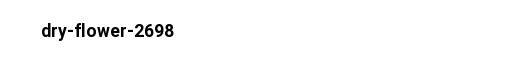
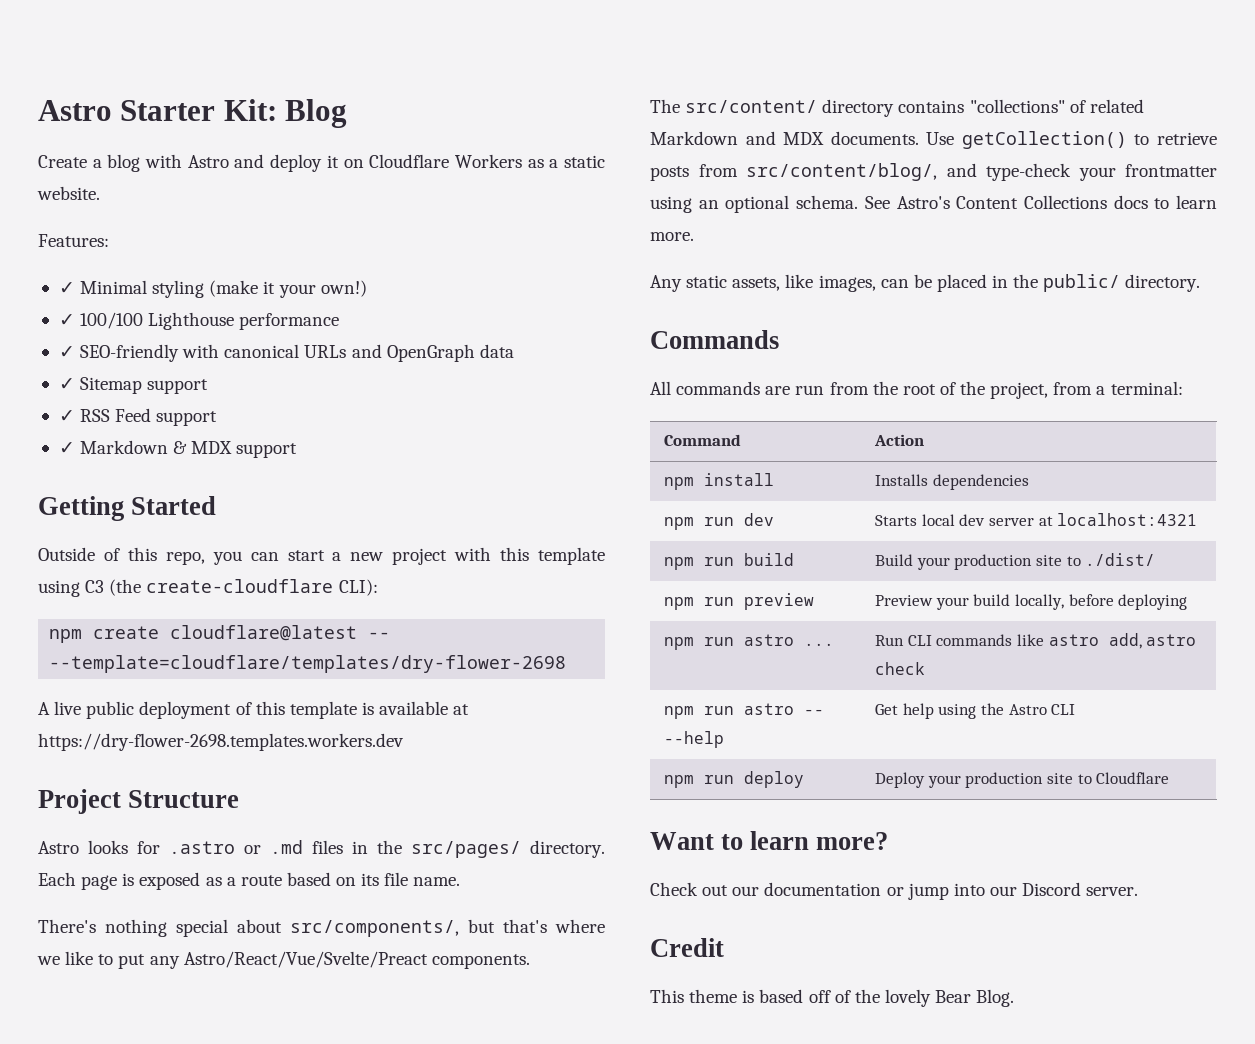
[41,23,174,41] dry-flower-2698 -> [38,99,348,128] [38,154,605,172] [37,186,100,200] [38,234,109,247] [58,280,367,298] [58,312,340,330] [58,344,514,362] [58,377,209,394] [58,408,218,426] [58,440,298,458] [38,496,217,521] [38,547,605,565] [38,579,378,597] [49,625,391,643] [49,655,567,673] [38,701,470,719] [38,733,404,751] [38,789,240,814] [38,840,605,858] [38,872,461,890] [38,919,605,937] [37,951,530,969] [650,99,1144,117] [650,131,1217,149] [650,163,1217,181] [650,195,1217,213] [650,232,694,241] [650,274,1201,292] [650,330,779,349] [650,381,1183,399] [664,434,742,446] [874,434,925,446] [664,473,775,490] [875,474,1029,490] [664,513,775,530] [875,513,1198,526] [664,553,795,570] [875,553,1156,570] [664,593,815,610] [875,594,1188,610] [664,634,835,650] [875,633,1197,649] [875,662,926,675] [664,703,825,719] [664,731,725,748] [875,703,1076,719] [664,771,805,788] [875,772,1170,788] [650,831,889,850] [650,882,1139,900] [650,938,724,957] [650,989,1015,1007] Astro Starter Kit: Blog // Create a blog with Astro and deploy it on Cloudflare Workers as a static website. // Features: // ✓ Minimal styling (make it your own!) // ✓ 100/100 Lighthouse performance // ✓ SEO-friendly with canonical URLs and OpenGraph data // ✓ Sitemap support // ✓ RSS Feed support // ✓ Markdown & MDX support // Getting Started // Outside of this repo, you can start a new project with this template using C3 (the create-cloudflare CLI): // npm create cloudflare@latest -- --template=cloudflare/templates/dry-flower-2698 // A live public deployment of this template is available at https://dry-flower-2698.templates.workers.dev // Project Structure // Astro looks for .astro or .md files in the src/pages/ directory. Each page is exposed as a route based on its file name. // There's nothing special about src/components/, but that's where we like to put any Astro/React/Vue/Svelte/Preact components. // The src/content/ directory contains "collections" of related Markdown and MDX documents. Use getCollection() to retrieve posts from src/content/blog/, and type-check your frontmatter using an optional schema. See Astro's Content Collections docs to learn more. // Any static assets, like images, can be placed in the public/ directory. // Commands // All commands are run from the root of the project, from a terminal: // Command | Action // npm install | Installs dependencies // npm run dev | Starts local dev server at localhost:4321 // npm run build | Build your production site to ./dist/ // npm run preview | Preview your build locally, before deploying // npm run astro ... | Run CLI commands like astro add, astro check // npm run astro -- --help | Get help using the Astro CLI // npm run deploy | Deploy your production site to Cloudflare // Want to learn more? // Check out our documentation or jump into our Discord server. // Credit // This theme is based off of the lovely Bear Blog.

